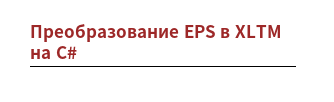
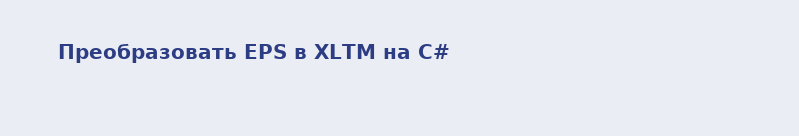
[30,23,179,42] Преобразование -> [58,43,237,63] Преобразовать

